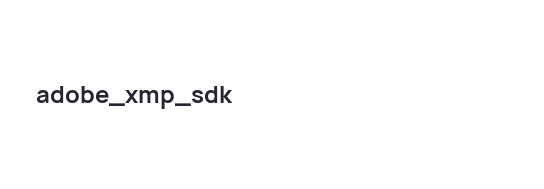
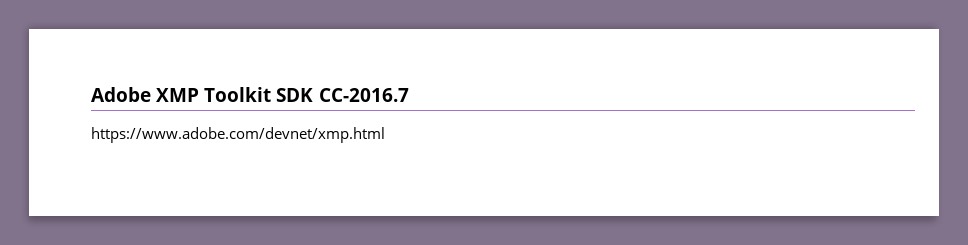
[36,86,233,109] adobe_xmp_sdk -> [91,87,409,102] [91,127,385,143] Adobe XMP Toolkit SDK CC-2016.7 // https://www.adobe.com/devnet/xmp.html

